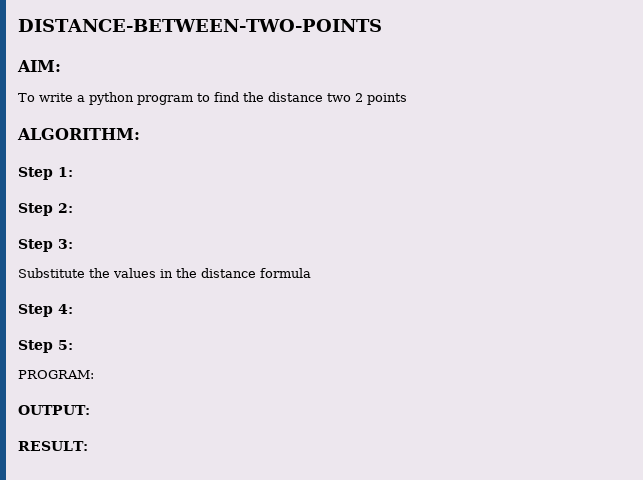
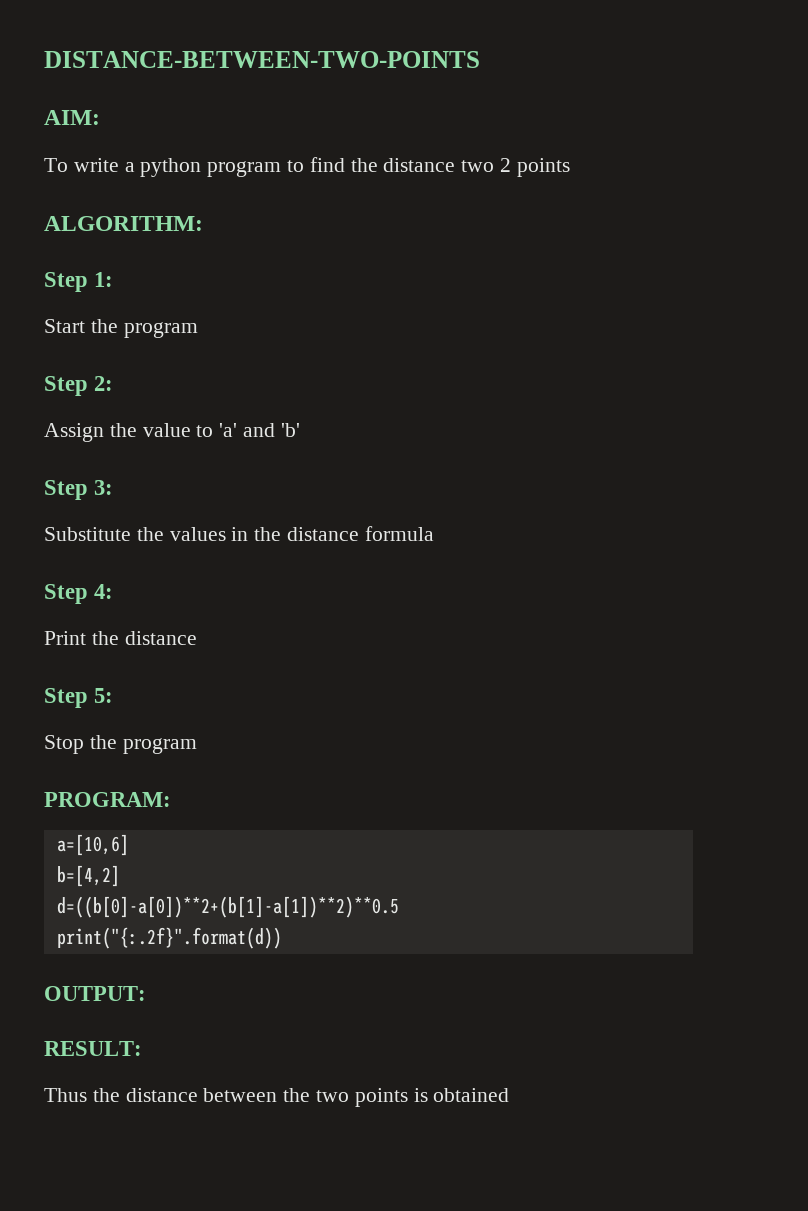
(73, 172) none -> [44,319,198,338] // Start the program
(73, 208) none -> [44,423,300,442] // Assign the value to 'a' and 'b'
(73, 309) none -> [44,631,197,645] // Print the distance
[18,370,94,379] [18,405,90,415] [18,441,88,451] PROGRAM: // OUTPUT: // RESULT: -> [44,735,197,754] [44,792,171,807] [56,834,129,856] [56,865,120,887] [56,896,399,918] [56,927,282,949] [44,986,146,1001] [44,1041,142,1056] [44,1088,510,1107] Stop the program // PROGRAM: // a=[10,6] // b=[4,2] // d=((b[0]-a[0])**2+(b[1]-a[1])**2)**0.5 // print("{:.2f}".format(d)) // OUTPUT: // RESULT: // Thus the distance between the two points is obtained

